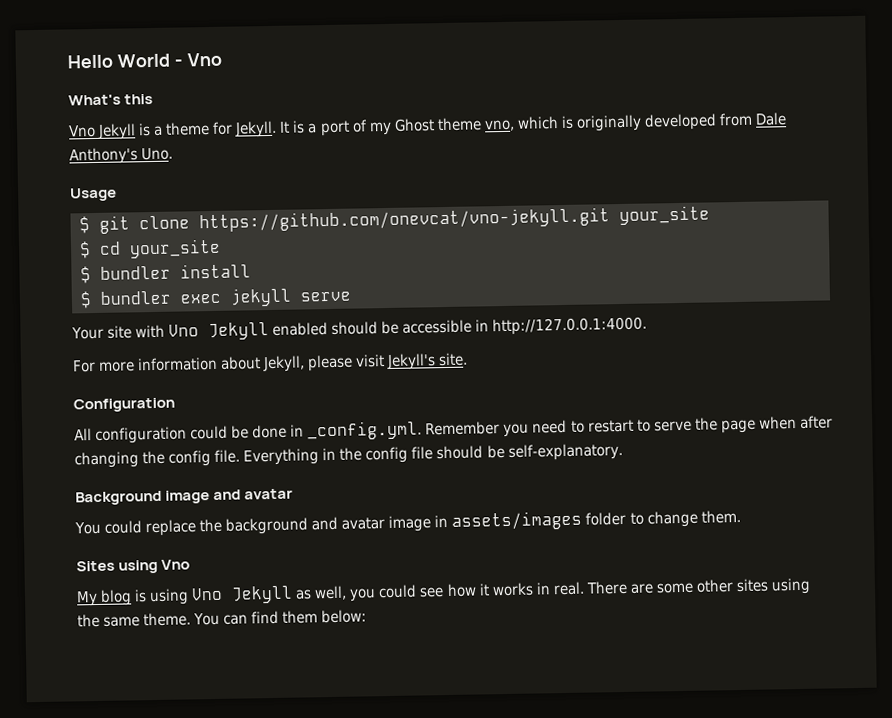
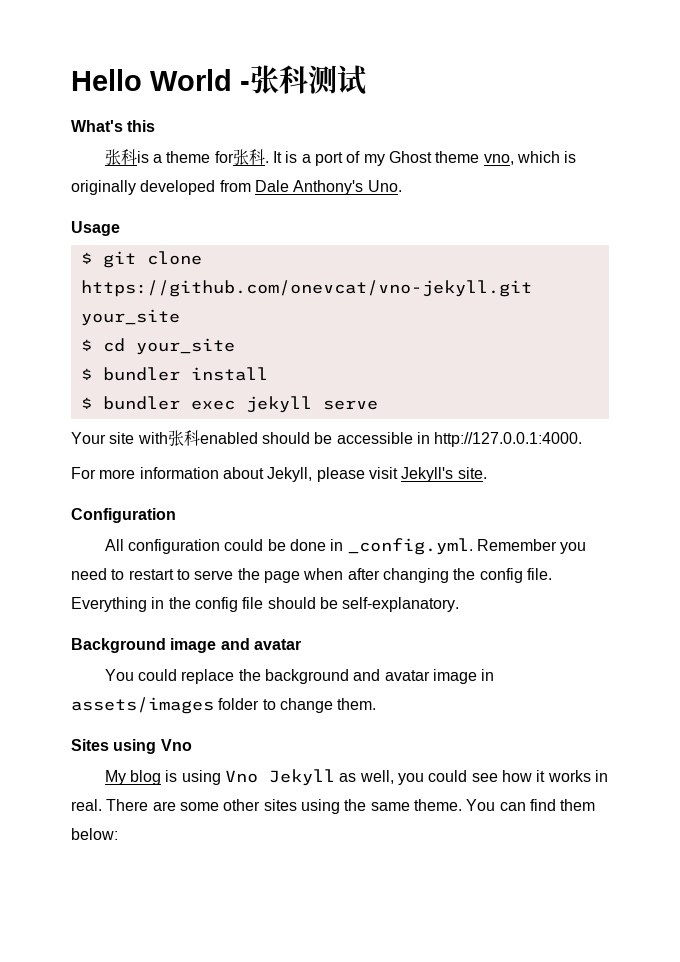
[186,52,222,67] Vno -> [250,65,366,95] 张科测试
[68,123,137,140] Vno Jekyll -> [104,149,137,165] 张科
[234,120,278,138] Jekyll. -> [232,149,269,165] 张科.
[168,322,270,341] Vno Jekyll -> [167,430,200,446] 张科

